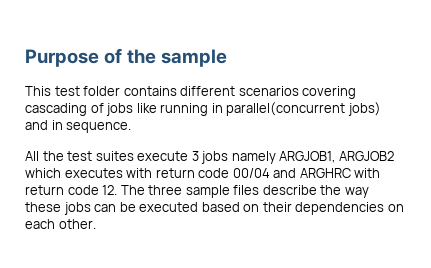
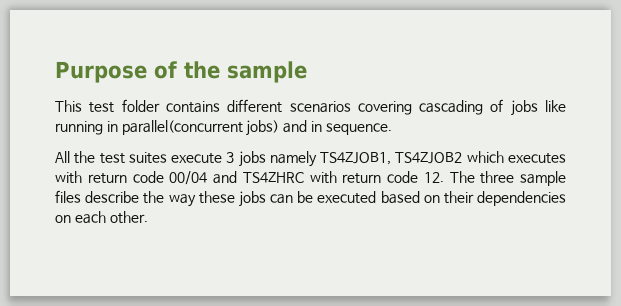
[279,151,394,163] ARGJOB1, ARGJOB2 -> [320,152,463,165] TS4ZJOB1, TS4ZJOB2
[299,168,351,178] ARGHRC -> [242,172,304,183] TS4ZHRC

